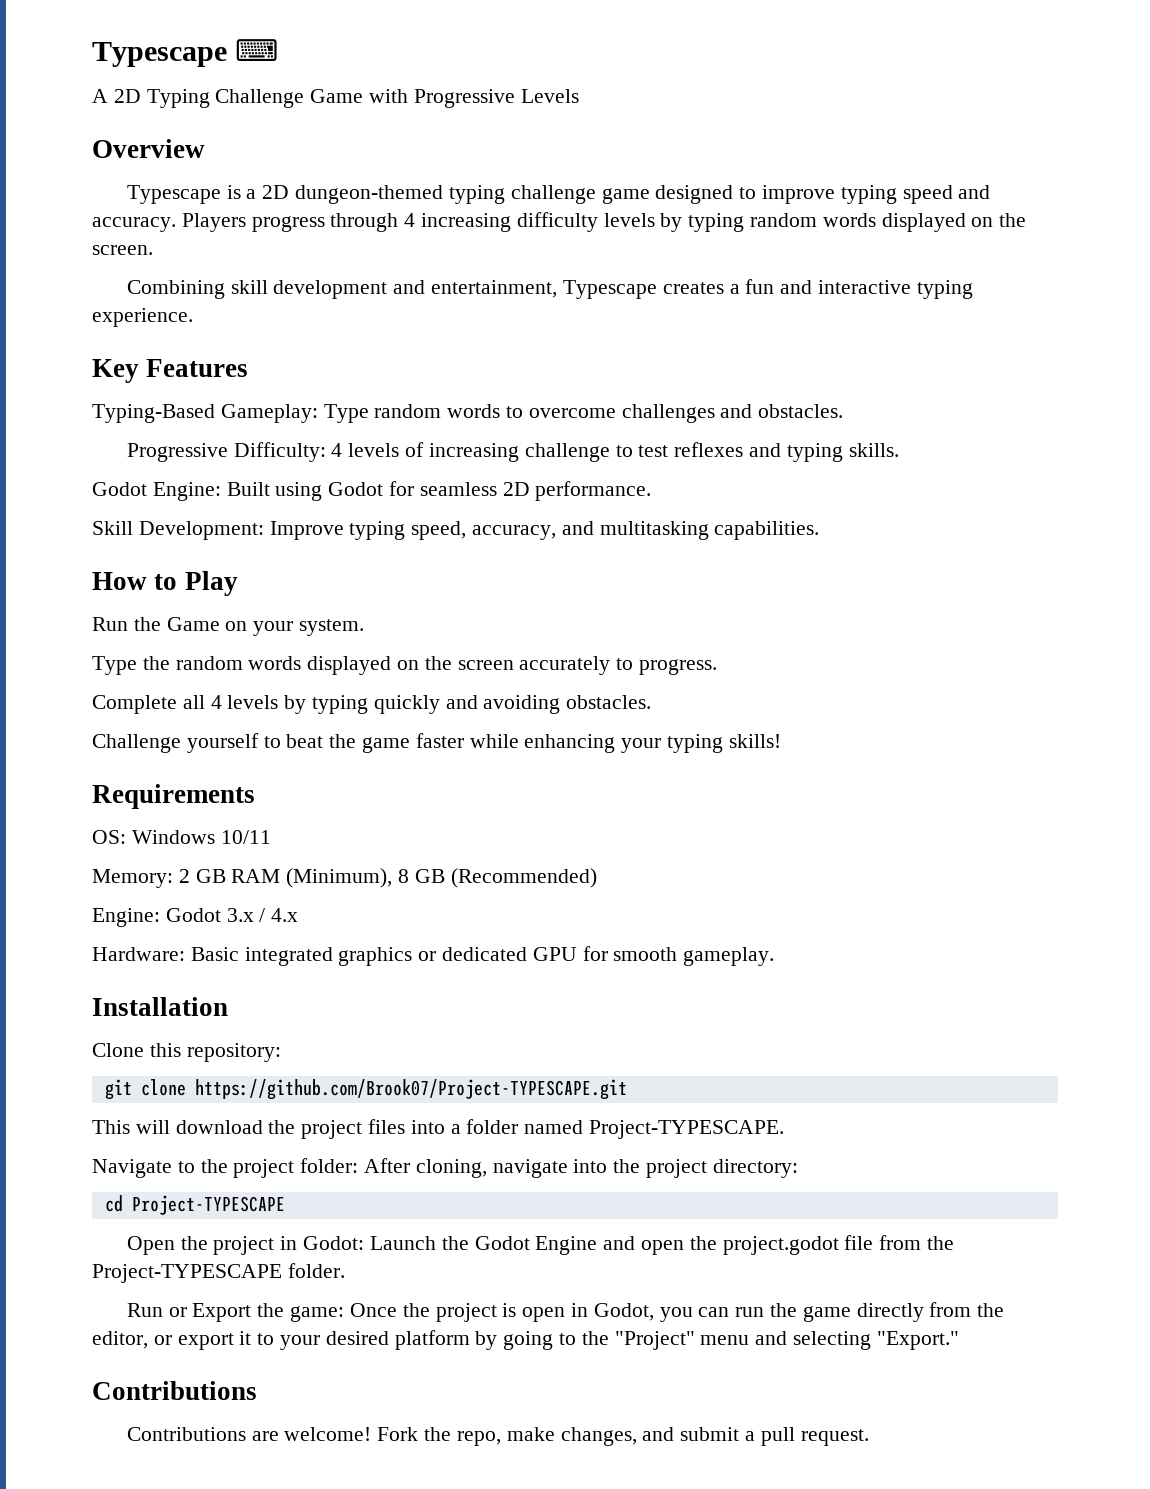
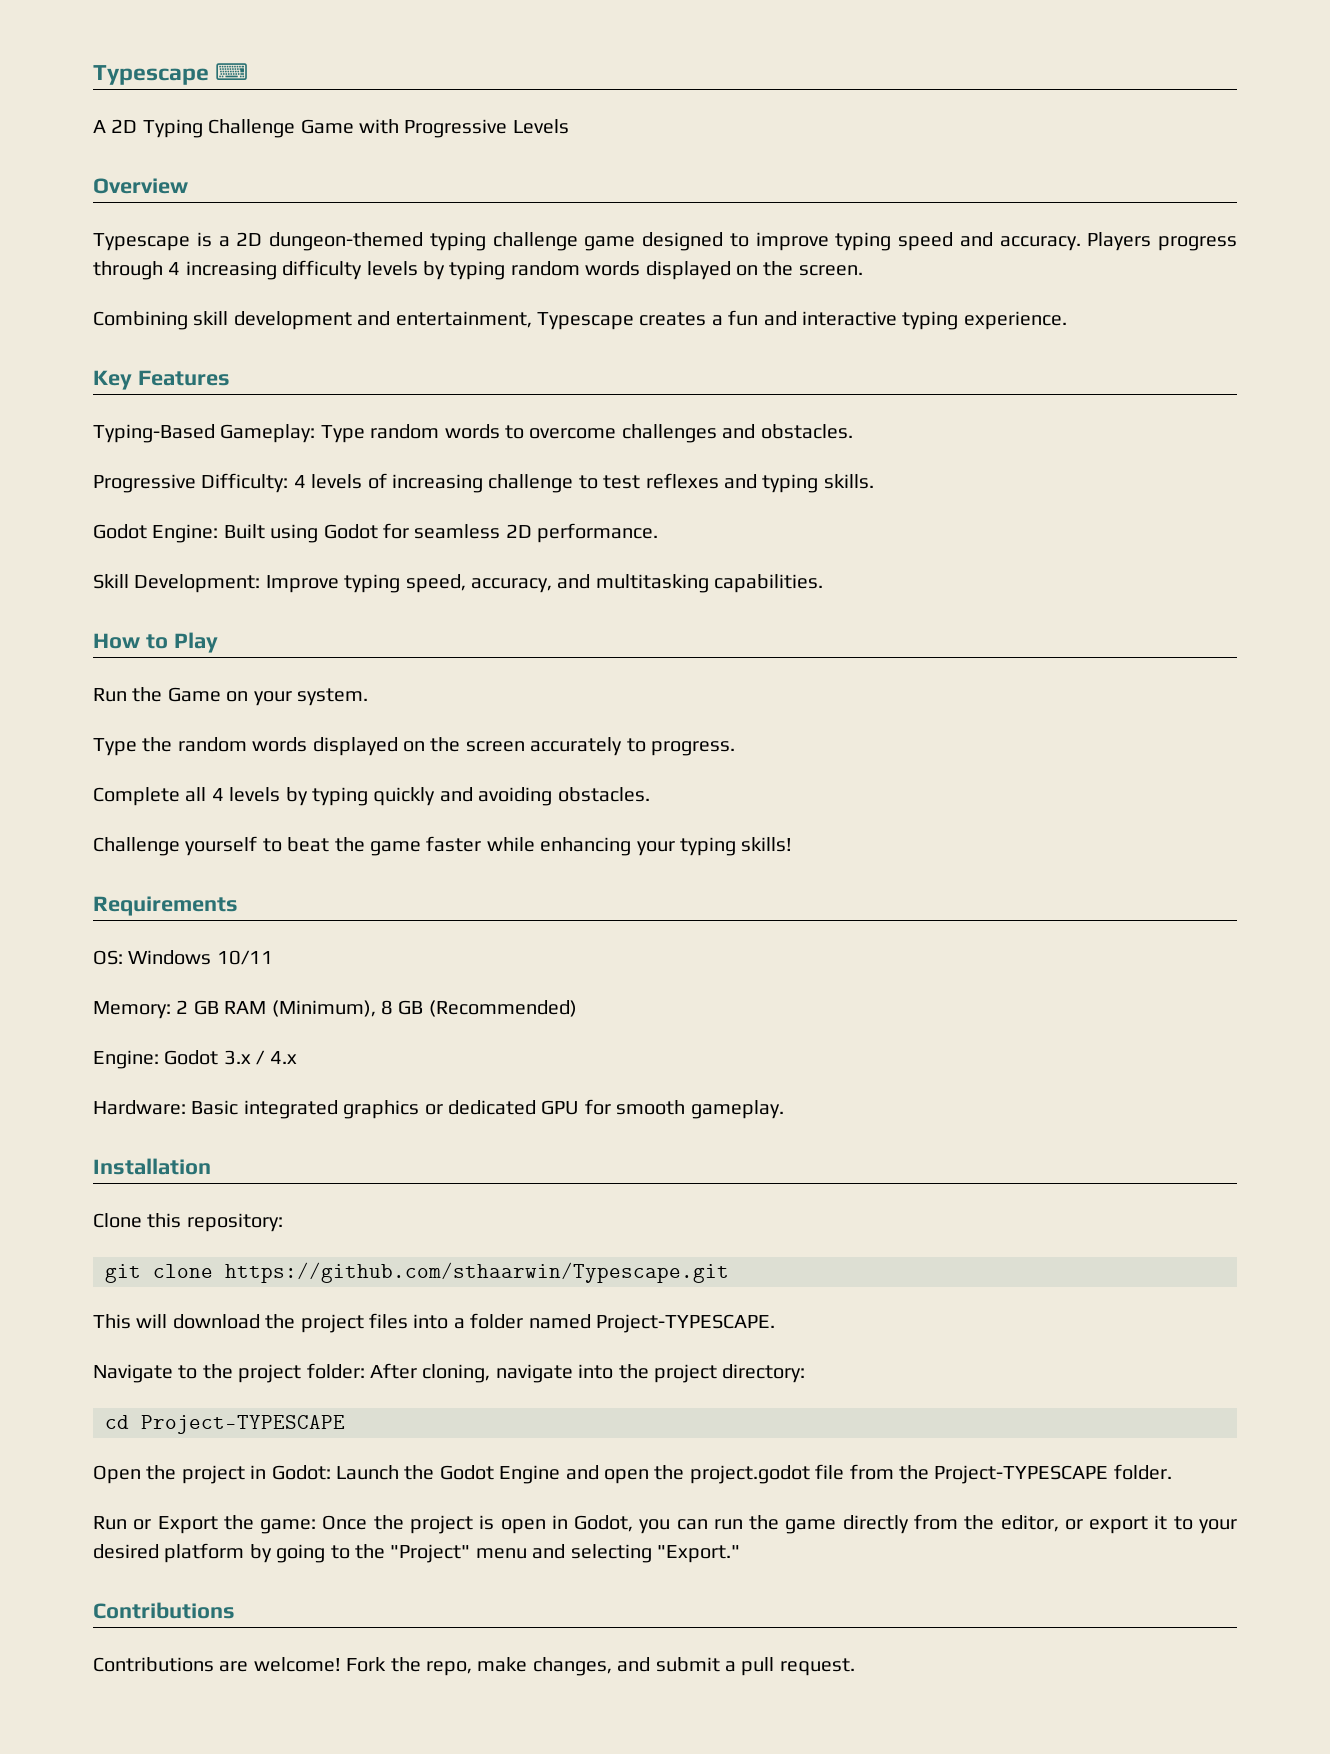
[194,1079,627,1100] https://github.com/Brook07/Project-TYPESCAPE.git -> [225,1262,729,1283] https://github.com/sthaarwin/Typescape.git

